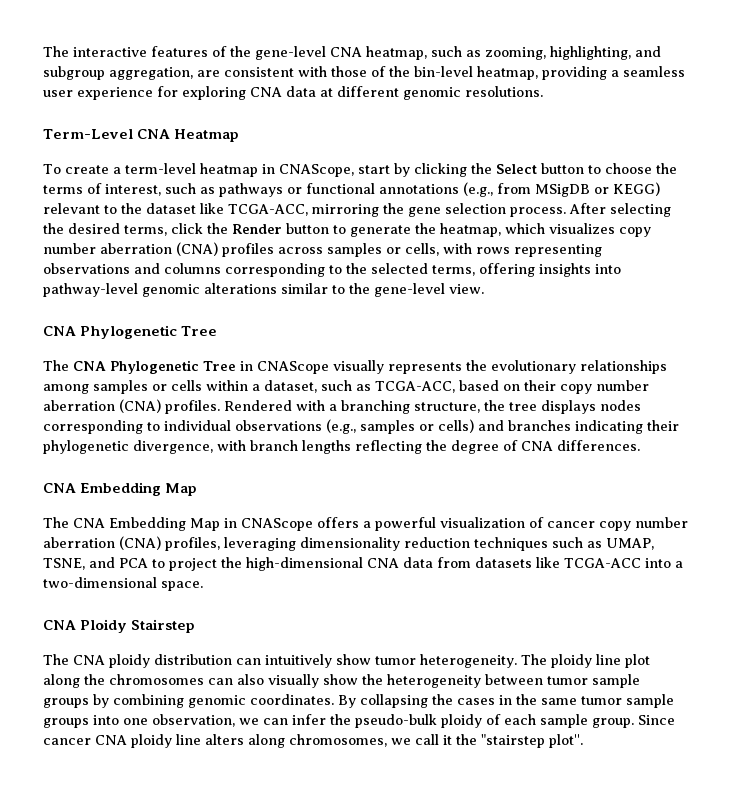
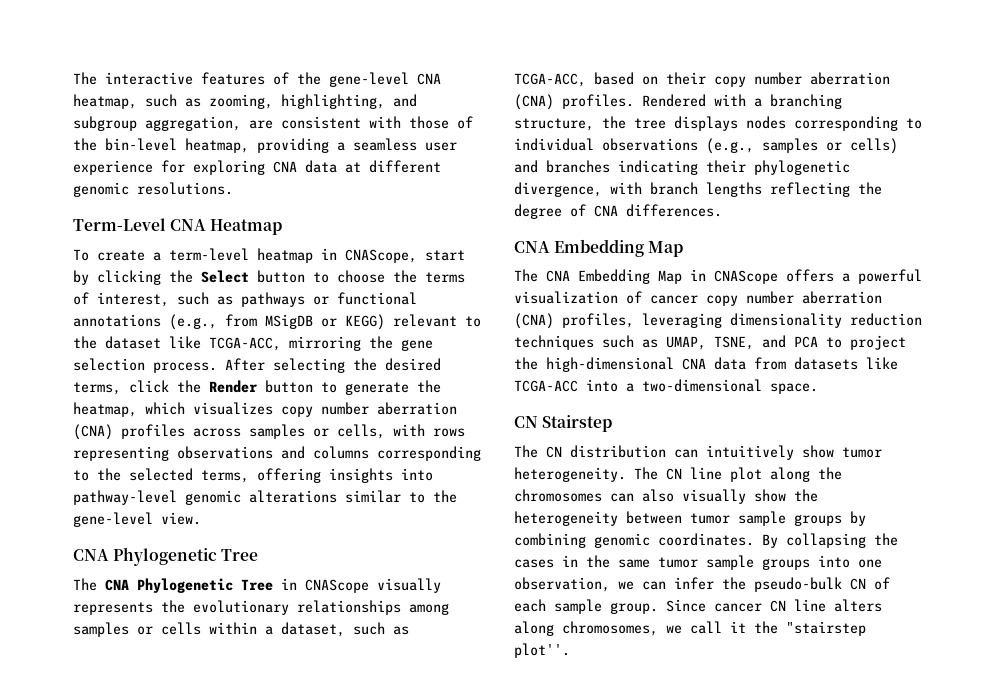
[43,619,128,633] CNA Ploidy -> [514,416,538,428] CN
[73,654,150,668] CNA ploidy -> [546,446,562,458] CN
[551,654,592,668] ploidy -> [666,468,682,480] CN
[441,714,482,728] ploidy -> [850,578,866,590] CN
[95,734,172,748] CNA ploidy -> [770,600,786,612] CN

